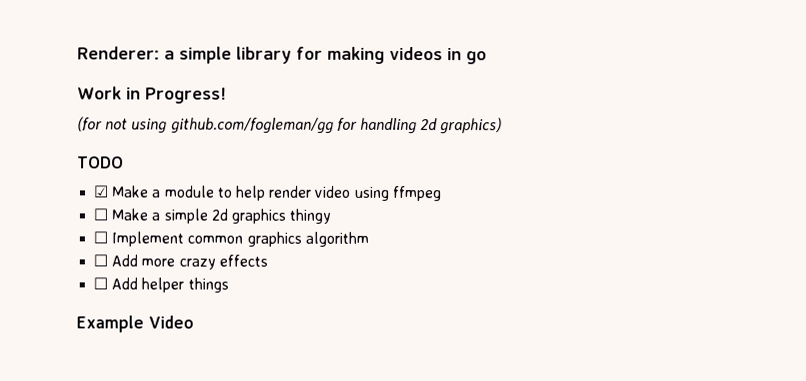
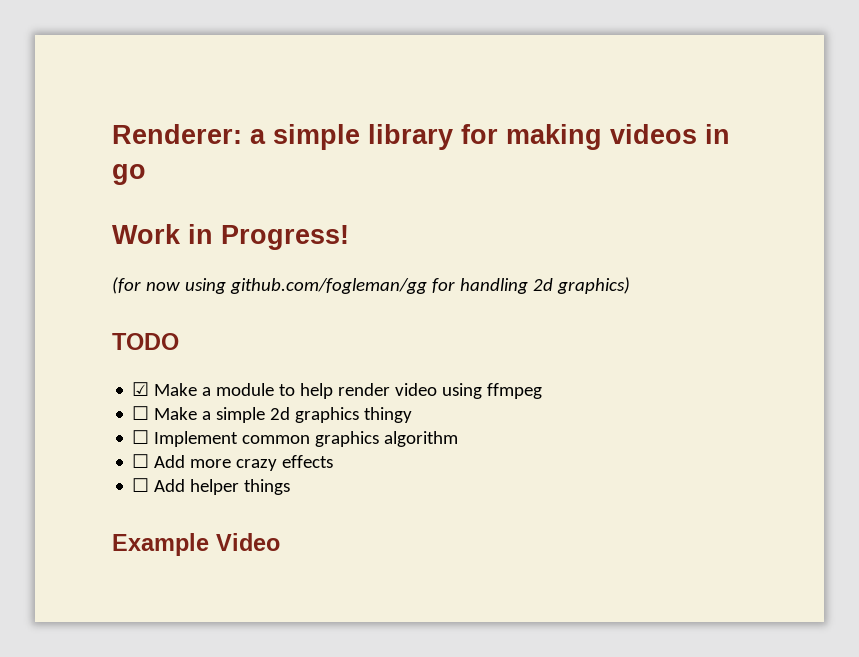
[105,118,129,130] not -> [145,282,180,291] now

